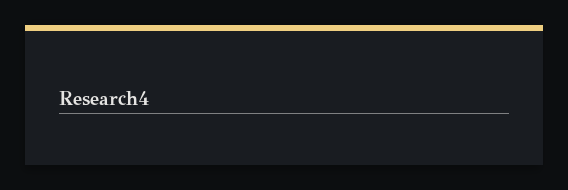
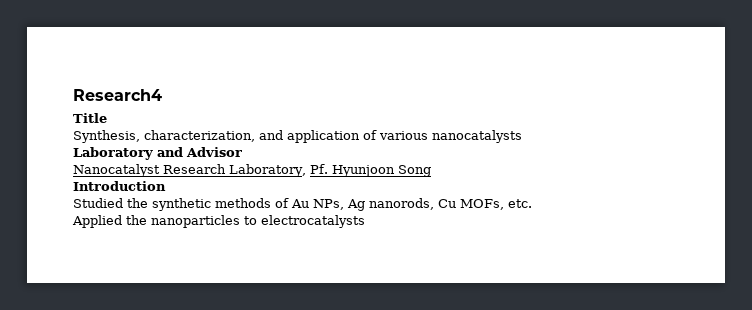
(150, 98) none -> [73,113,107,123] [73,130,522,143] [73,147,242,160] [73,164,431,177] [73,181,166,191] [73,198,532,211] [72,215,365,228] // Title // Synthesis, characterization, and application of various nanocatalysts // Laboratory and Advisor // Nanocatalyst Research Laboratory, Pf. Hyunjoon Song // Introduction // Studied the synthetic methods of Au NPs, Ag nanorods, Cu MOFs, etc. // Applied the nanoparticles to electrocatalysts

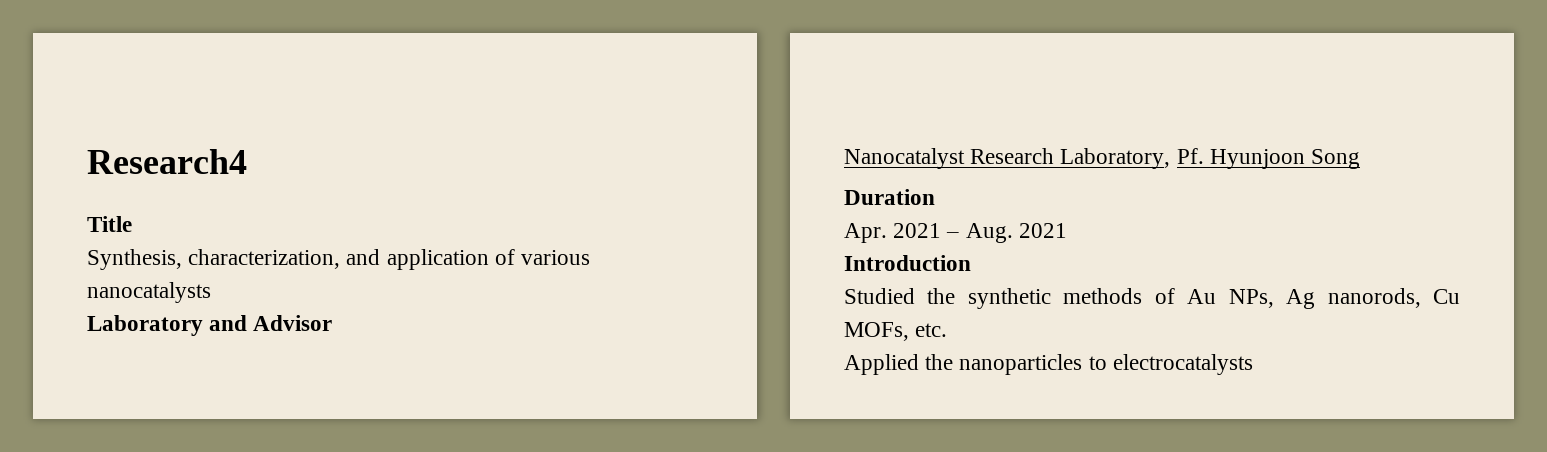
(431, 171) none -> [844,189,935,205] [844,223,1067,243] // Duration // Apr. 2021 – Aug. 2021

